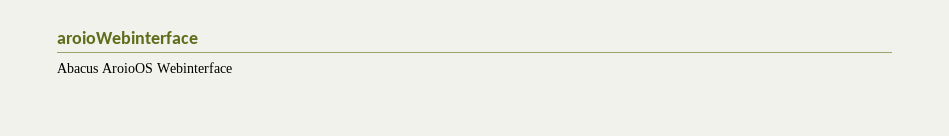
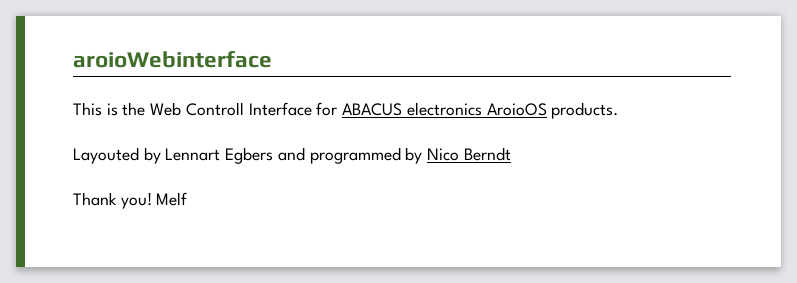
[57,62,232,73] Abacus AroioOS Webinterface -> [73,102,619,119] [73,147,511,164] [73,192,188,209] This is the Web Controll Interface for ABACUS electronics AroioOS products. // Layouted by Lennart Egbers and programmed by Nico Berndt // Thank you! Melf

